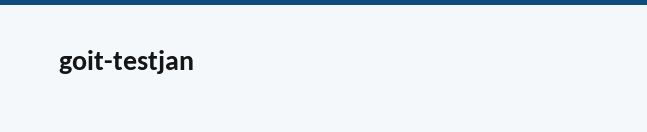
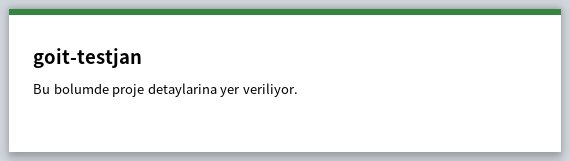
(194, 62) none -> [33,83,298,97] // Bu bolumde proje detaylarina yer veriliyor.

